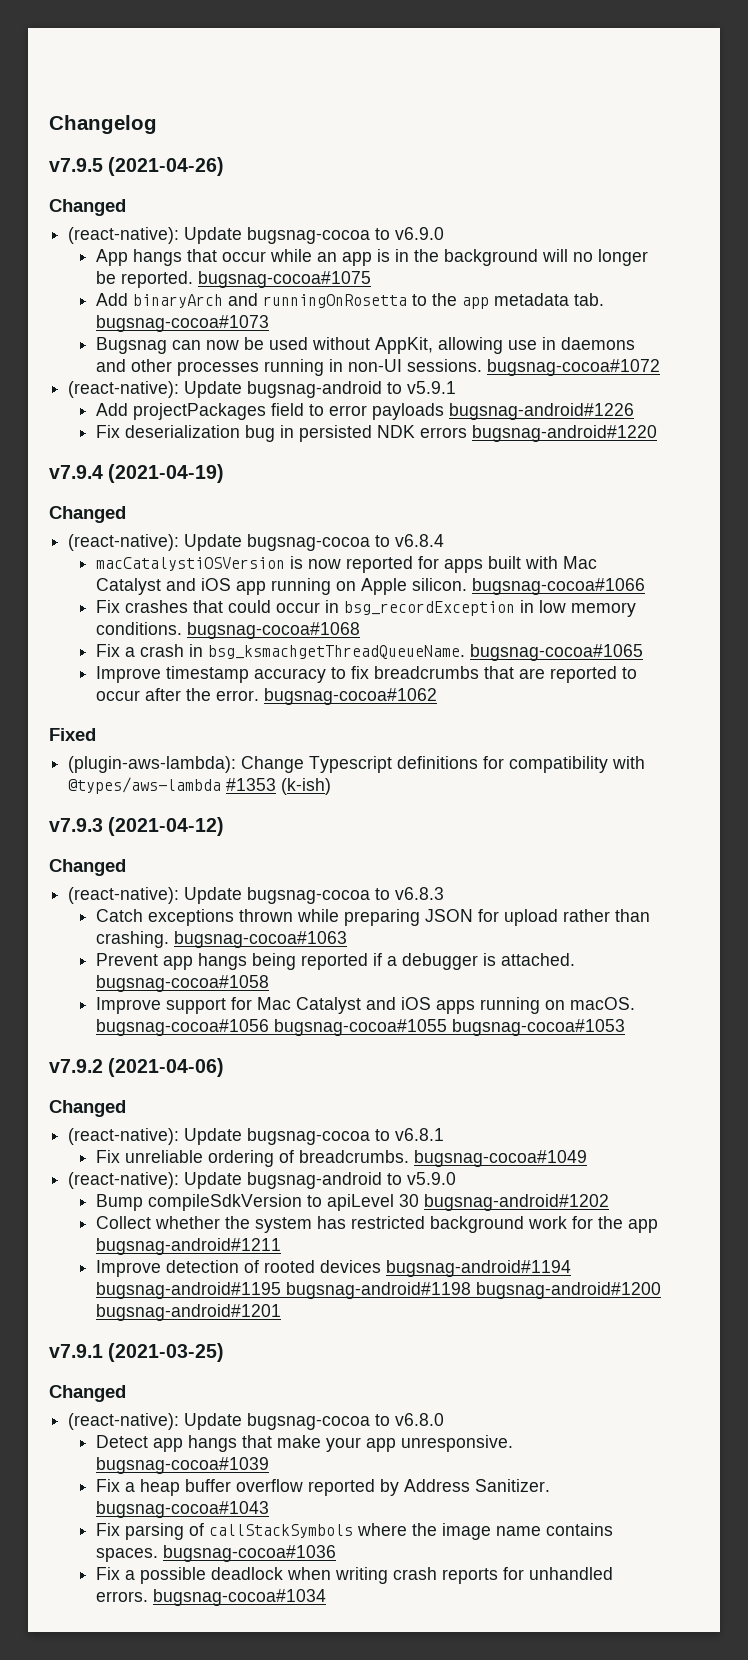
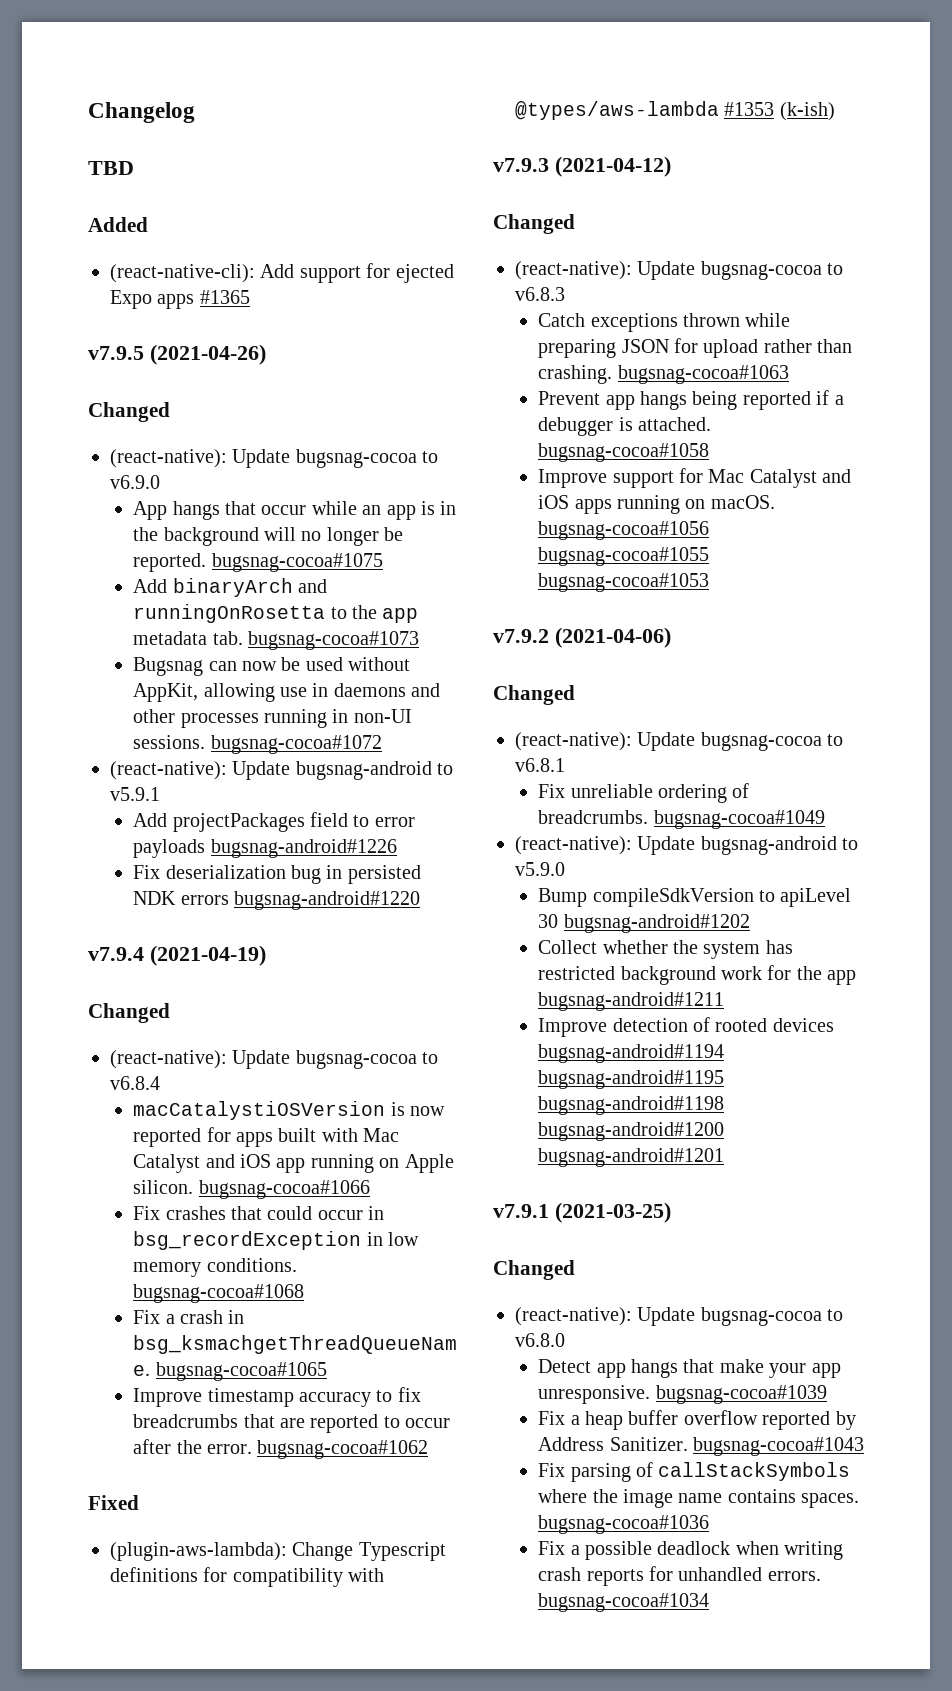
(157, 124) none -> [88,161,134,175] [88,217,148,232] [110,263,454,283] [110,290,250,309] // TBD // Added // (react-native-cli): Add support for ejected Expo apps #1365

